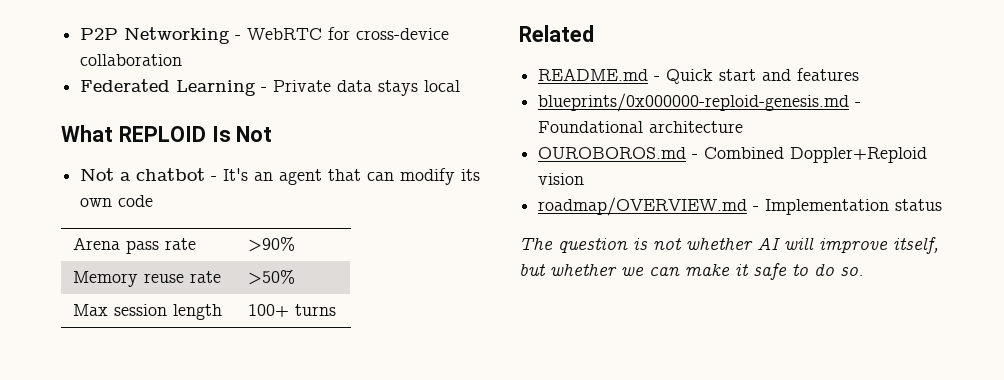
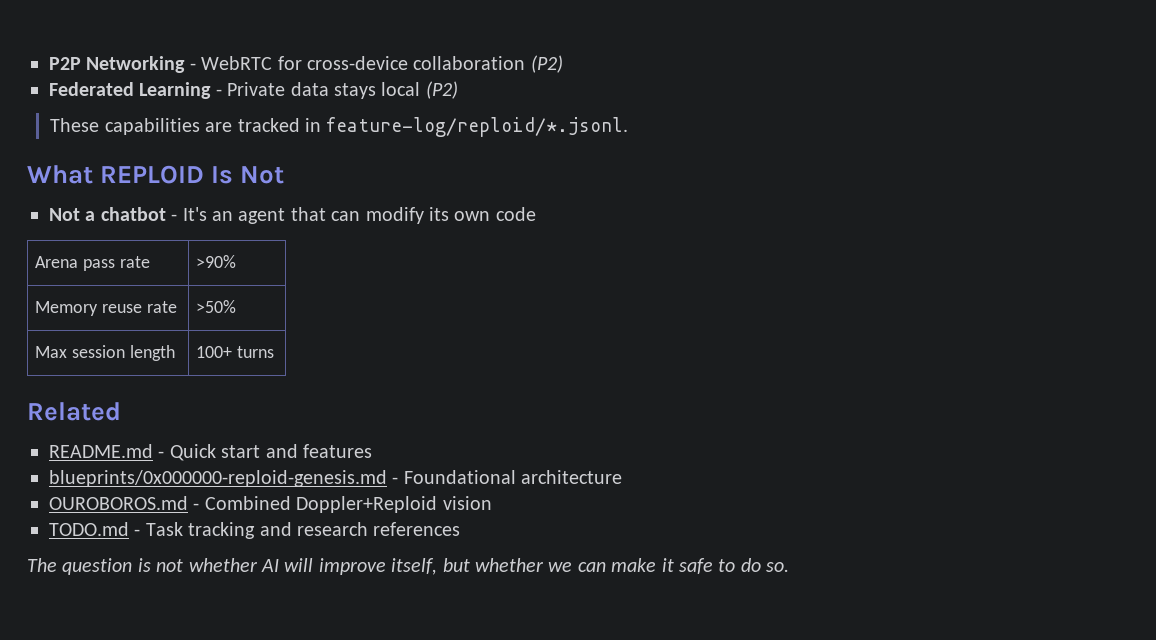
(183, 60) none -> [530,55,563,73] (P2)
(461, 86) none -> [425,81,458,99] [50,117,629,137] (P2) // These capabilities are tracked in feature-log/reploid/*.jsonl.
[538,197,943,216] roadmap/OVERVIEW.md - Implementation status -> [49,522,461,539] TODO.md - Task tracking and research references

